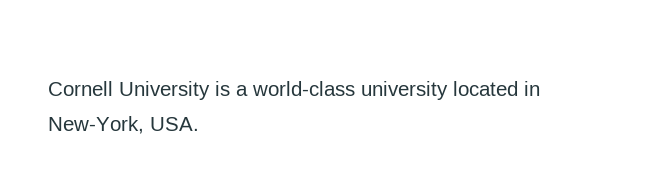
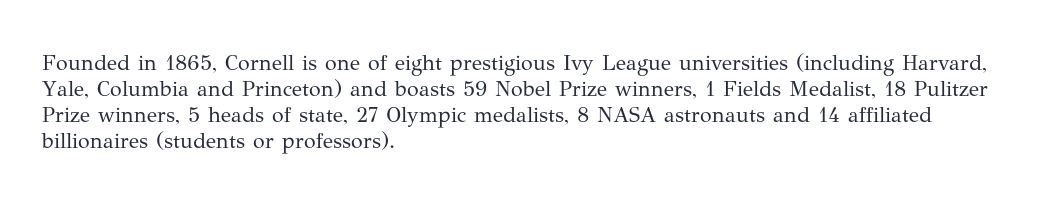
[48,81,540,100] [48,116,199,134] Cornell University is a world-class university located in New-York, USA. -> [42,53,987,76] [42,79,988,99] [42,106,932,128] [41,131,395,154] Founded in 1865, Cornell is one of eight prestigious Ivy League universities (including Harvard, Yale, Columbia and Princeton) and boasts 59 Nobel Prize winners, 1 Fields Medalist, 18 Pulitzer Prize winners, 5 heads of state, 27 Olympic medalists, 8 NASA astronauts and 14 affiliated billionaires (students or professors).

